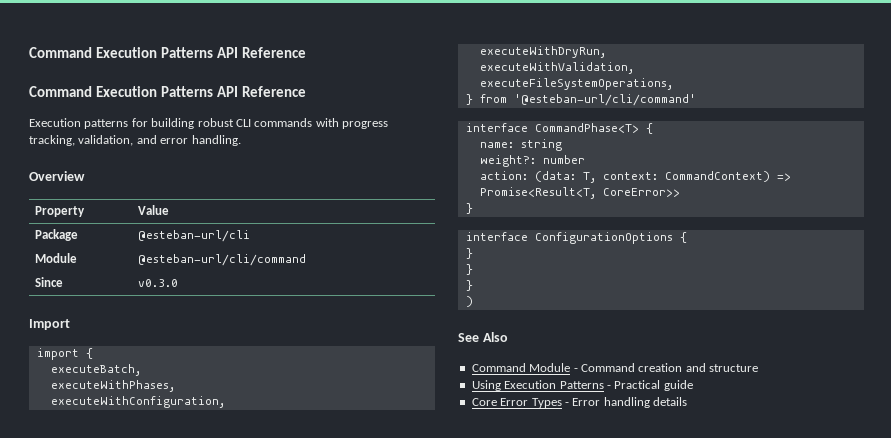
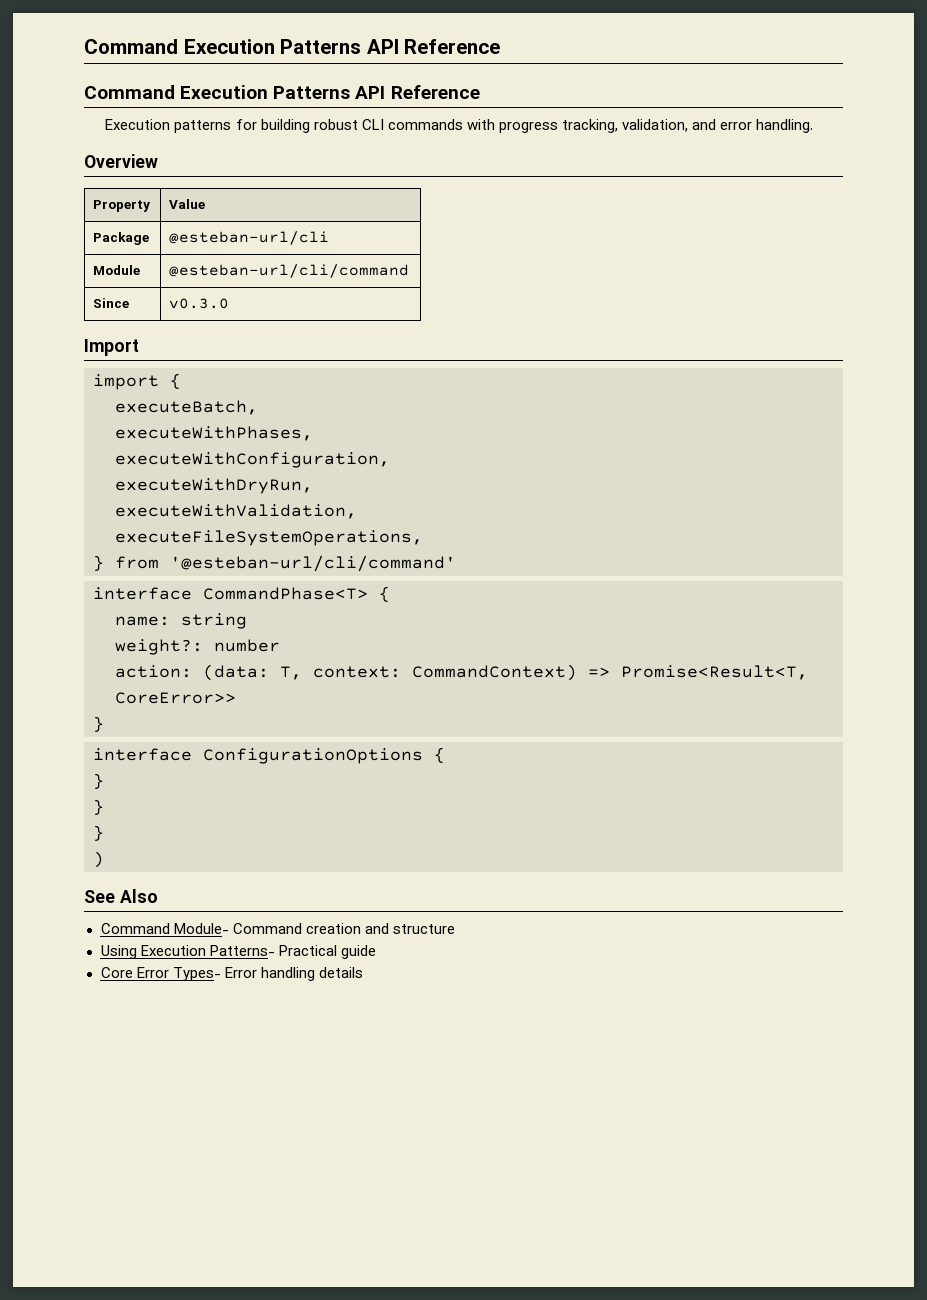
[529,363,578,372] Module - -> [173,923,229,934] Module-
[559,381,611,389] Patterns - -> [209,945,275,956] Patterns-
[531,398,569,408] Types - -> [172,967,221,981] Types-

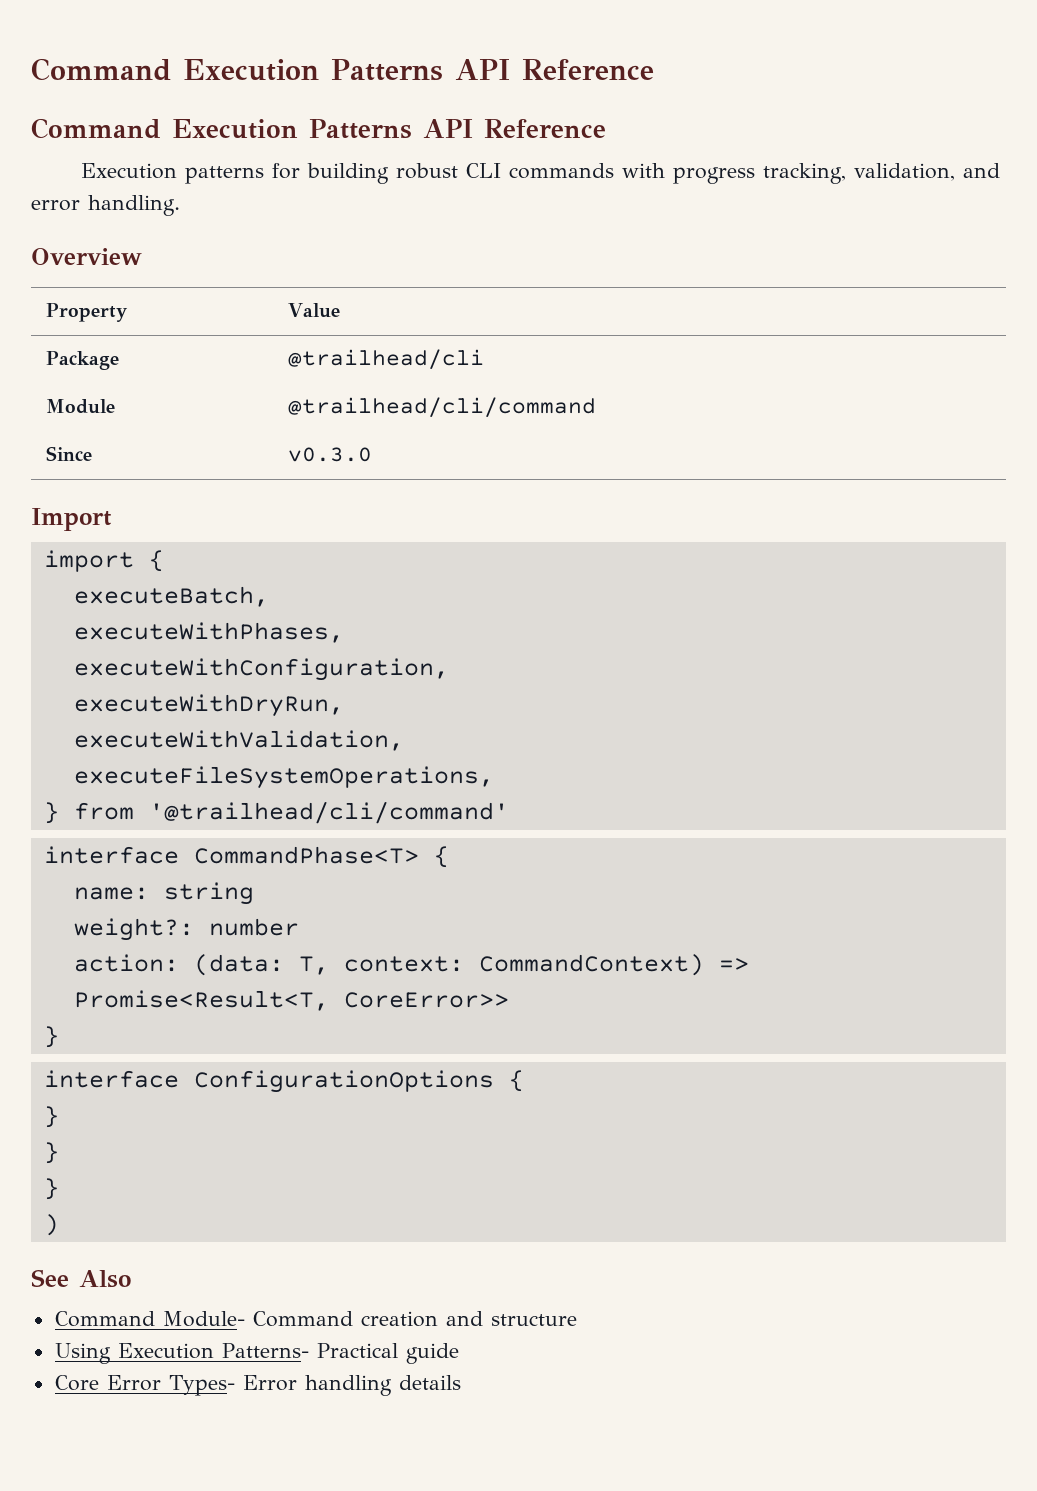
[169,231,330,245] @esteban-url/cli -> [288,349,485,369] @trailhead/cli
[169,264,410,278] @esteban-url/cli/command -> [288,397,597,417] @trailhead/cli/command
[170,555,456,572] '@esteban-url/cli/command' -> [148,801,509,824] '@trailhead/cli/command'

